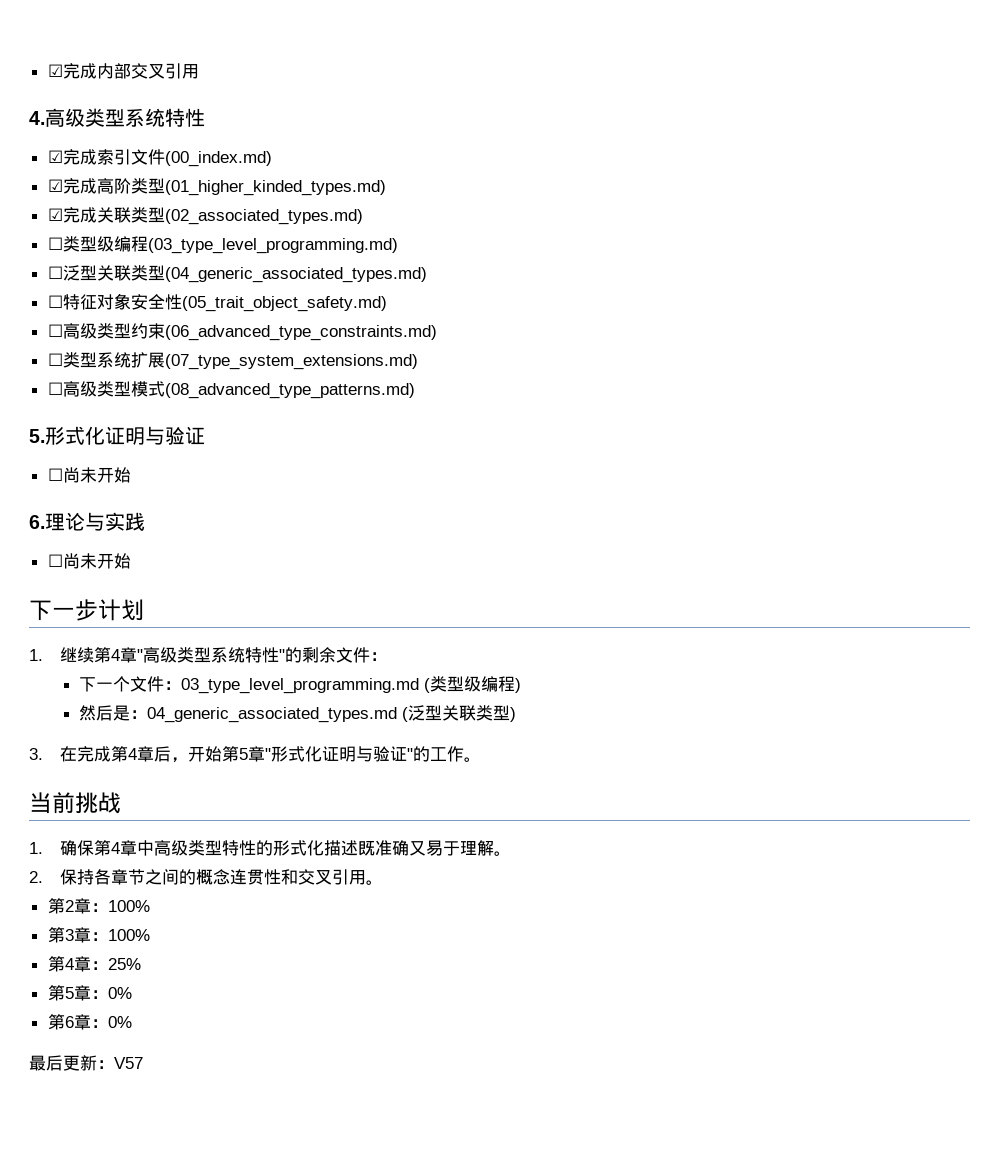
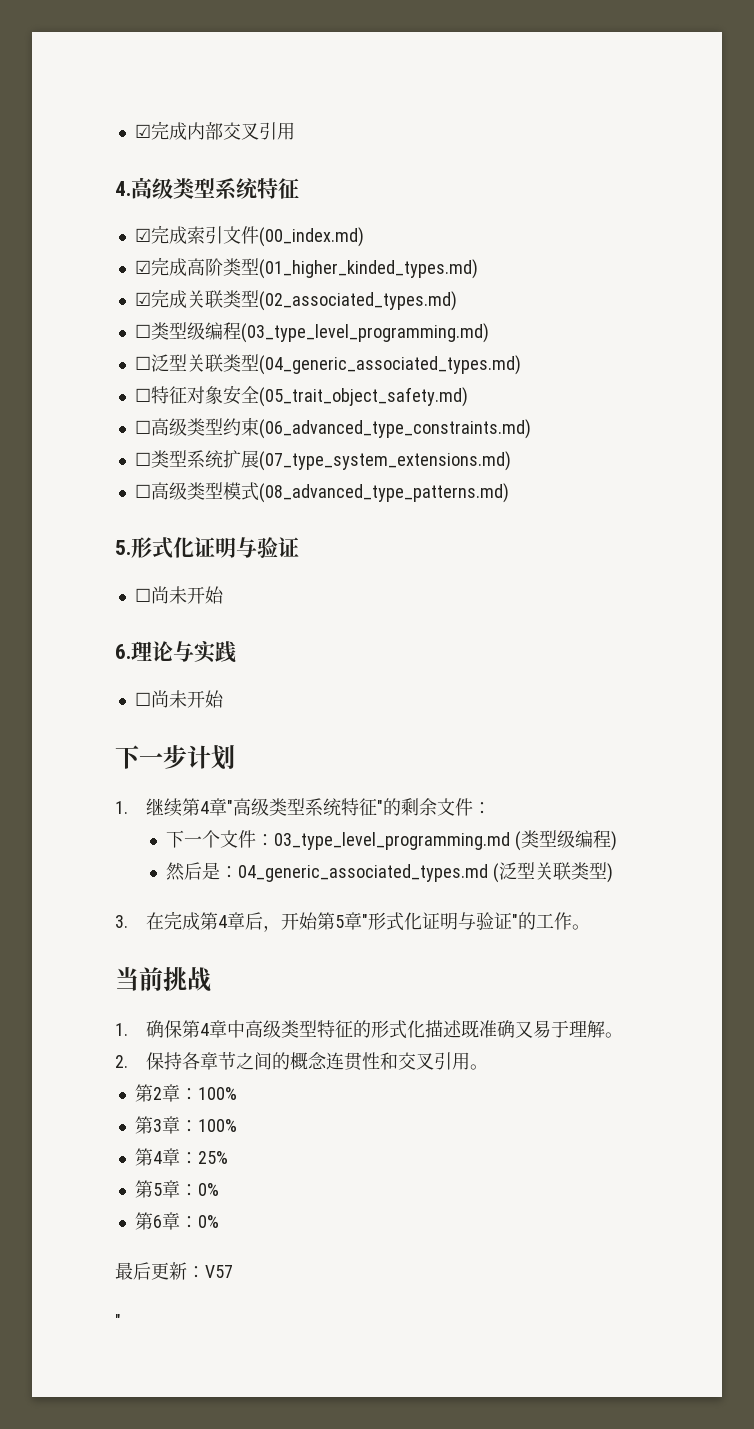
[185,108,205,127] 性 -> [278,178,299,199] 征
[164,294,182,310] 性 -> (259, 394) none
[262,647,280,663] 性 -> [359,798,378,816] 征
[239,840,257,856] 性 -> [335,1020,354,1038] 征
(143, 1063) none -> [115,1314,121,1328] // "

